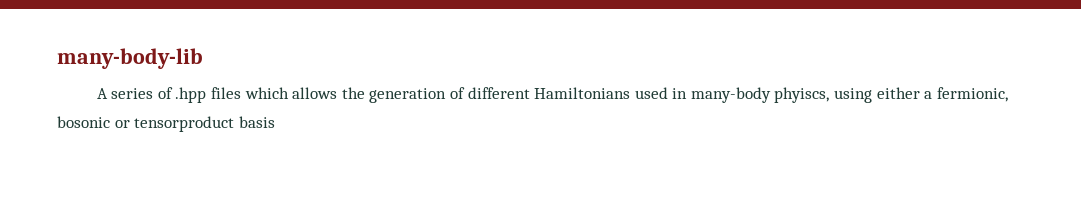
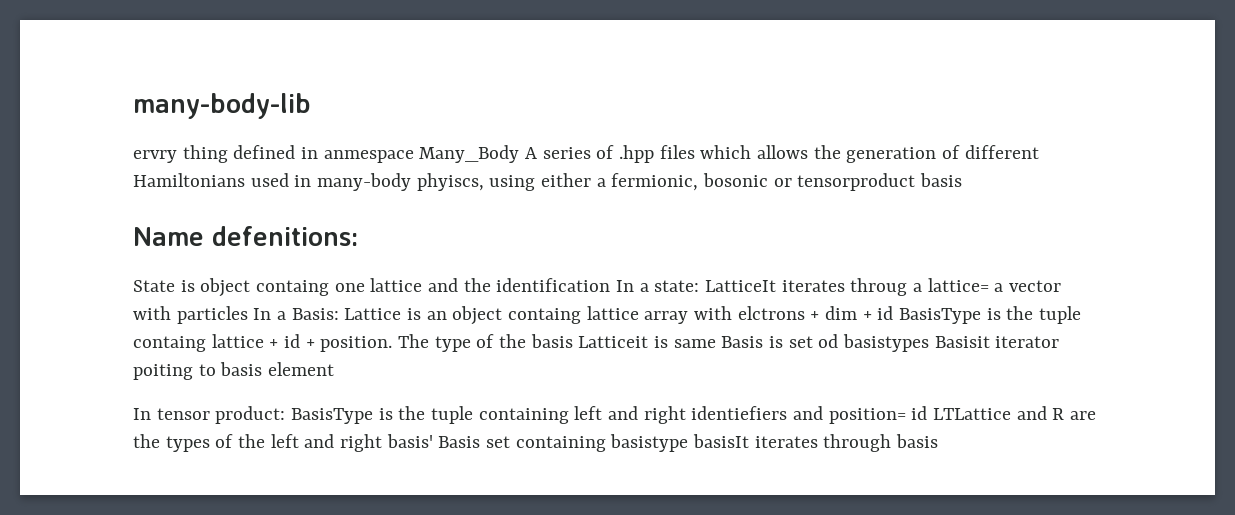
(203, 58) none -> [133,145,520,163] ervry thing defined in anmespace Many_Body
(275, 122) none -> [133,226,358,246] [133,278,1062,297] [133,306,1082,325] [133,334,1060,352] [133,362,335,380] [133,406,1097,424] [133,434,939,452] // Name defenitions: // State is object containg one lattice and the identification In a state: LatticeIt iterates throug a lattice= a vector with particles In a Basis: Lattice is an object containg lattice array with elctrons + dim + id BasisType is the tuple containg lattice + id + position. The type of the basis Latticeit is same Basis is set od basistypes Basisit iterator poiting to basis element // In tensor product: BasisType is the tuple containing left and right identiefiers and position= id LTLattice and R are the types of the left and right basis' Basis set containing basistype basisIt iterates through basis

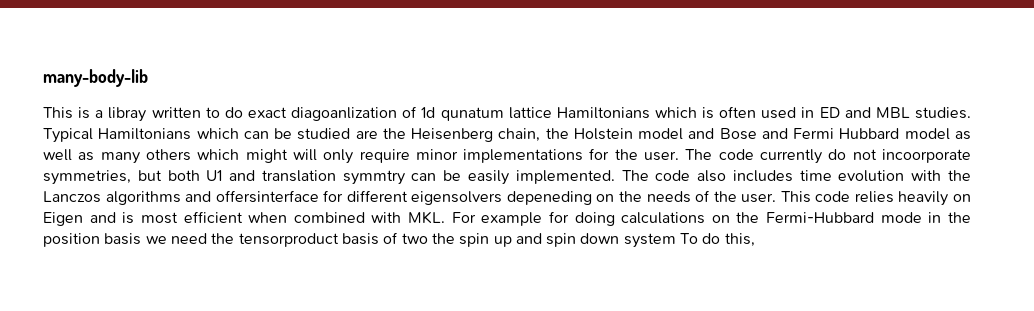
[133,145,1039,163] [133,173,963,191] [133,226,358,246] [133,278,1062,297] [133,306,1082,325] [133,334,1060,352] [133,362,335,380] [133,406,1097,424] [133,434,939,452] ervry thing defined in anmespace Many_Body A series of .hpp files which allows the generation of different Hamiltonians used in many-body phyiscs, using either a fermionic, bosonic or tensorproduct basis // Name defenitions: // State is object containg one lattice and the identification In a state: LatticeIt iterates throug a lattice= a vector with particles In a Basis: Lattice is an object containg lattice array with elctrons + dim + id BasisType is the tuple containg lattice + id + position. The type of the basis Latticeit is same Basis is set od basistypes Basisit iterator poiting to basis element // In tensor product: BasisType is the tuple containing left and right identiefiers and position= id LTLattice and R are the types of the left and right basis' Basis set containing basistype basisIt iterates through basis -> [43,106,971,122] [43,128,972,143] [43,148,971,164] [43,170,972,185] [43,190,971,206] [43,211,972,226] [43,232,755,248] This is a libray written to do exact diagoanlization of 1d qunatum lattice Hamiltonians which is often used in ED and MBL studies. Typical Hamiltonians which can be studied are the Heisenberg chain, the Holstein model and Bose and Fermi Hubbard model as well as many others which might will only require minor implementations for the user. The code currently do not incoorporate symmetries, but both U1 and translation symmtry can be easily implemented. The code also includes time evolution with the Lanczos algorithms and offersinterface for different eigensolvers depeneding on the needs of the user. This code relies heavily on Eigen and is most efficient when combined with MKL. For example for doing calculations on the Fermi-Hubbard mode in the position basis we need the tensorproduct basis of two the spin up and spin down system To do this,

